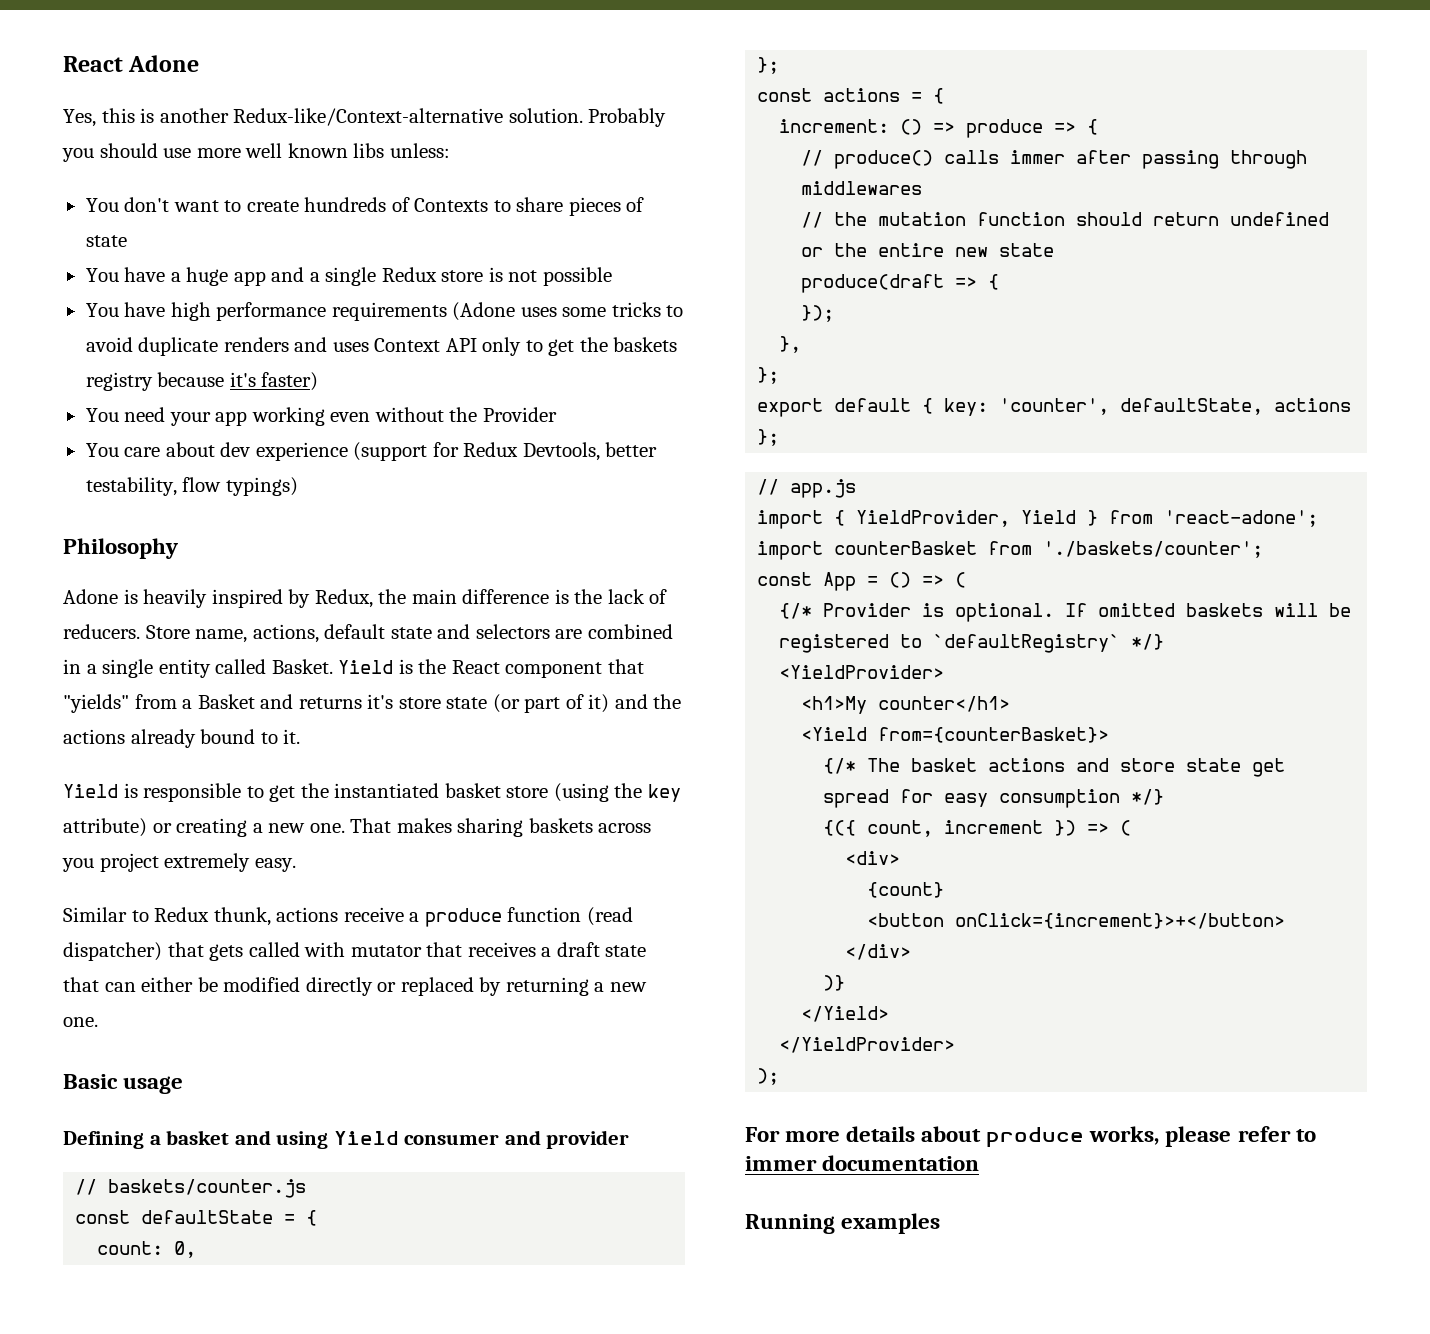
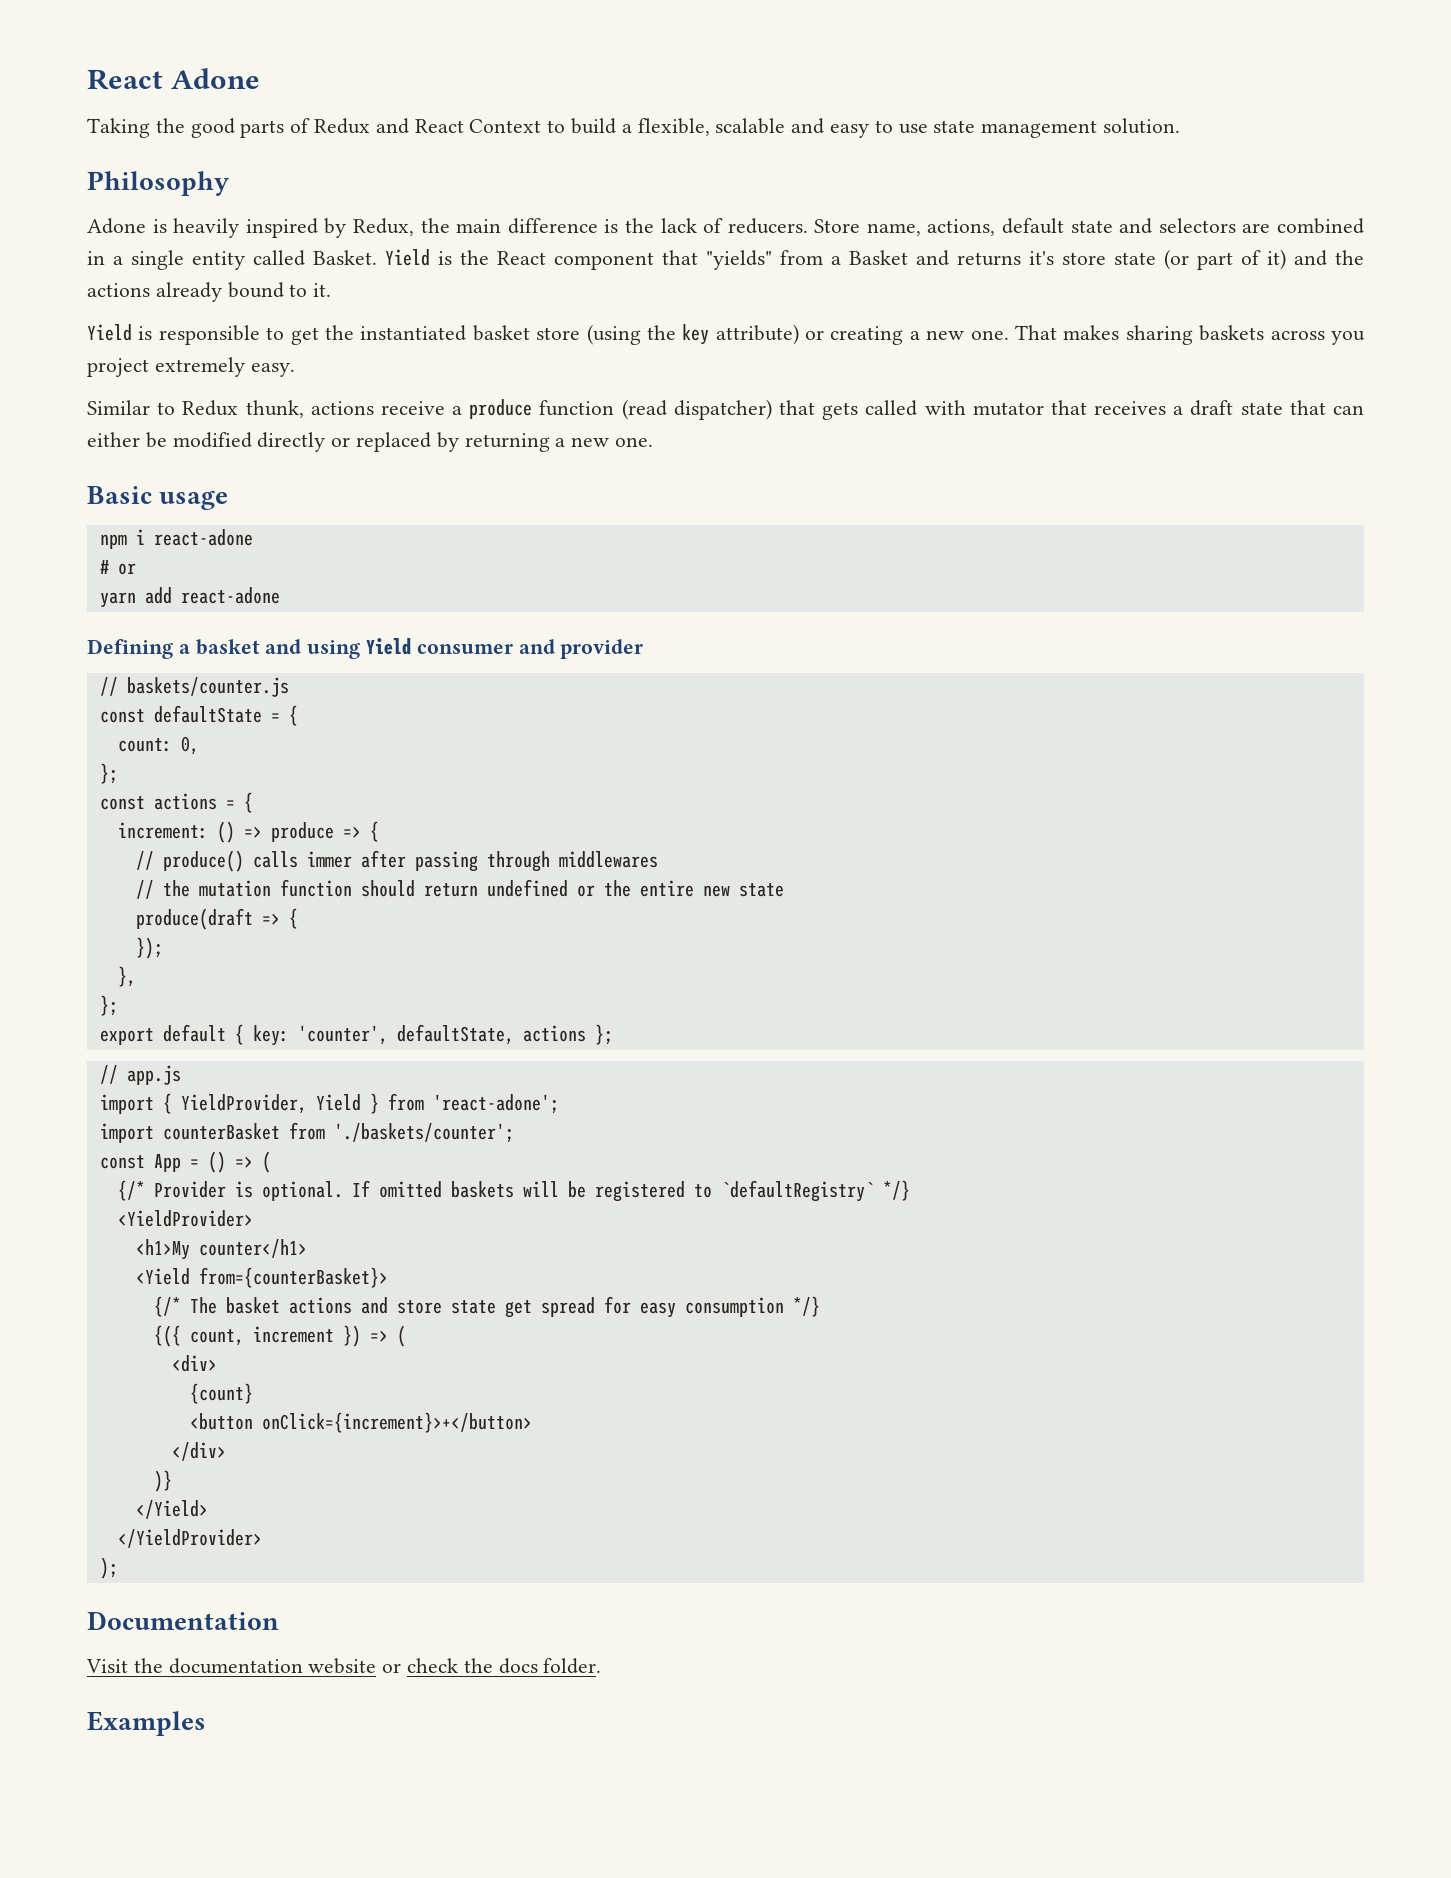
[63,108,667,127] [62,143,450,162] [85,197,645,216] [85,235,127,247] [85,267,612,286] [85,302,684,321] [85,337,678,356] [85,372,319,391] [85,407,557,426] [85,442,658,461] [85,477,298,496] Yes, this is another Redux-like/Context-alternative solution. Probably you should use more well known libs unless: // You don't want to create hundreds of Contexts to share pieces of state // You have a huge app and a single Redux store is not possible // You have high performance requirements (Adone uses some tricks to avoid duplicate renders and uses Context API only to get the baskets registry because it's faster) // You need your app working even without the Provider // You care about dev experience (support for Redux Devtools, better testability, flow typings) -> [87,118,1181,138] Taking the good parts of Redux and React Context to build a flexible, scalable and easy to use state management solution.
(184, 1085) none -> [99,529,253,549] [99,560,136,575] [99,587,280,608] // npm i react-adone // # or // yarn add react-adone
[745,1126,1316,1148] [745,1155,980,1171] [745,1213,941,1234] For more details about produce works, please refer to immer documentation // Running examples -> [87,1611,279,1630] [86,1658,602,1674] [87,1711,206,1736] Documentation // Visit the documentation website or check the docs folder. // Examples

